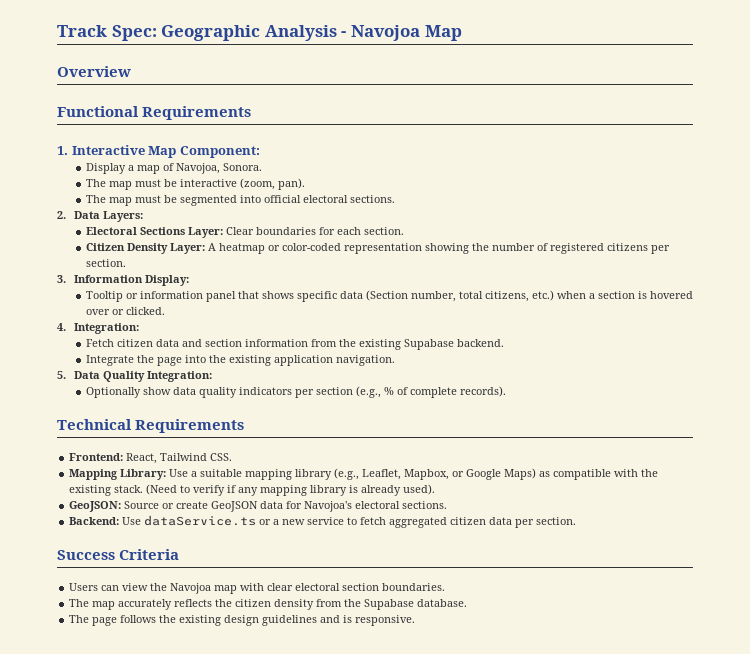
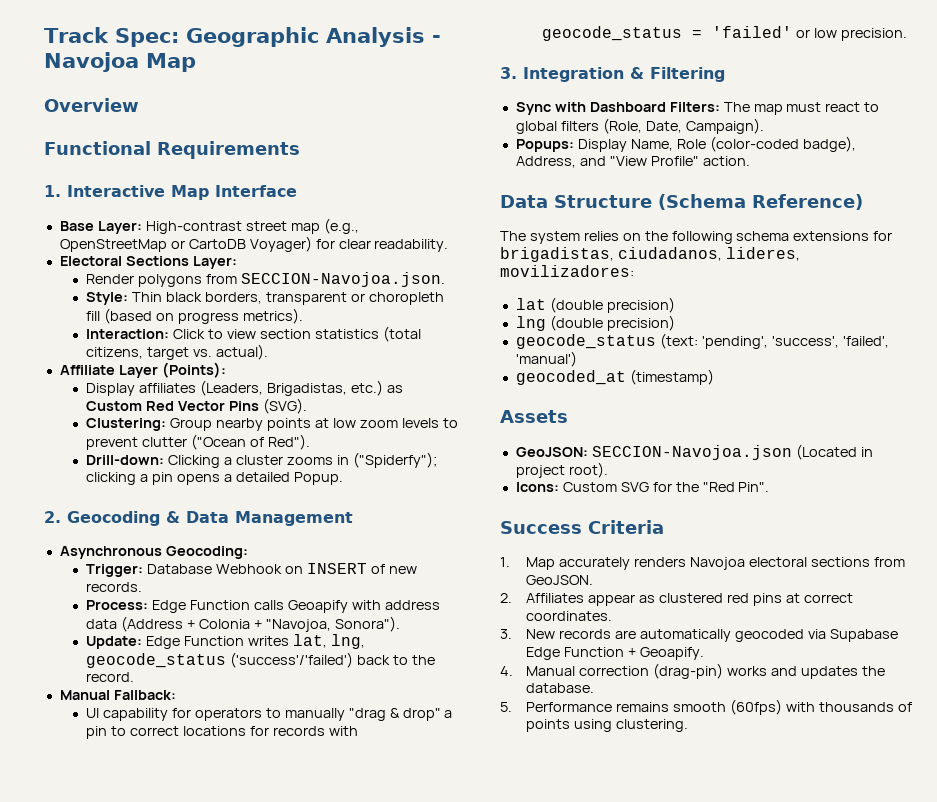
[179,146,260,158] [85,163,262,174] [85,178,305,190] [85,195,395,206] [57,211,143,222] [85,227,404,238] [85,243,670,254] [85,259,126,267] [57,275,189,286] [85,290,693,302] [85,307,165,315] [57,323,139,334] [85,339,504,350] [85,355,395,366] [57,371,212,382] [85,386,506,398] [57,419,245,433] [69,453,233,464] [69,468,659,480] [69,484,436,496] [69,501,448,512] [69,515,577,528] [57,549,180,560] [69,583,446,594] [69,599,468,610] [69,615,416,626] Component: // Display a map of Navojoa, Sonora. // The map must be interactive (zoom, pan). // The map must be segmented into official electoral sections. // 2. Data Layers: // Electoral Sections Layer: Clear boundaries for each section. // Citizen Density Layer: A heatmap or color-coded representation showing the number of registered citizens per section. // 3. Information Display: // Tooltip or information panel that shows specific data (Section number, total citizens, etc.) when a section is hovered over or clicked. // 4. Integration: // Fetch citizen data and section information from the existing Supabase backend. // Integrate the page into the existing application navigation. // 5. Data Quality Integration: // Optionally show data quality indicators per section (e.g., % of complete records). // Technical Requirements // Frontend: React, Tailwind CSS. // Mapping Library: Use a suitable mapping library (e.g., Leaflet, Mapbox, or Google Maps) as compatible with the existing stack. (Need to verify if any mapping library is already used). // GeoJSON: Source or create GeoJSON data for Navojoa's electoral sections. // Backend: Use dataService.ts or a new service to fetch aggregated citizen data per section. // Success Criteria // Users can view the Navojoa map with clear electoral section boundaries. // The map accurately reflects the citizen density from the Supabase database. // The page follows the existing design guidelines and is responsive. -> [215,185,297,197] [59,218,359,234] [59,236,449,252] [59,256,237,269] [86,272,445,287] [86,292,444,305] [86,308,303,324] [86,326,421,342] [86,344,268,360] [59,362,226,378] [86,380,403,396] [86,398,307,414] [86,418,458,431] [86,434,310,450] [86,452,437,468] [86,472,343,485] [44,511,353,526] [59,546,248,559] [86,563,417,577] [86,582,143,592] [86,600,440,613] [86,616,400,632] [86,634,365,649] [86,652,435,668] [86,672,135,682] [59,690,176,700] [86,708,453,721] [86,726,358,739] [542,26,907,41] [500,67,725,82] [515,102,880,115] [515,118,764,134] [515,136,856,152] [515,156,750,168] [500,194,863,210] [500,231,893,244] [500,247,800,262] [500,265,634,277] [515,297,675,313] [515,315,675,331] [515,333,889,349] [515,351,577,367] [515,369,714,385] [500,410,568,423] [515,444,873,460] [515,462,608,478] [515,482,770,492] [500,520,664,534] [500,557,905,570] [526,575,594,585] [500,593,853,606] [526,611,613,621] [500,629,898,642] [526,647,705,660] [500,663,885,679] [526,683,595,693] [500,699,912,715] [526,719,689,732] Interface // Base Layer: High-contrast street map (e.g., OpenStreetMap or CartoDB Voyager) for clear readability. // Electoral Sections Layer: // Render polygons from SECCION-Navojoa.json. // Style: Thin black borders, transparent or choropleth fill (based on progress metrics). // Interaction: Click to view section statistics (total citizens, target vs. actual). // Affiliate Layer (Points): // Display affiliates (Leaders, Brigadistas, etc.) as Custom Red Vector Pins (SVG). // Clustering: Group nearby points at low zoom levels to prevent clutter ("Ocean of Red"). // Drill-down: Clicking a cluster zooms in ("Spiderfy"); clicking a pin opens a detailed Popup. // 2. Geocoding & Data Management // Asynchronous Geocoding: // Trigger: Database Webhook on INSERT of new records. // Process: Edge Function calls Geoapify with address data (Address + Colonia + "Navojoa, Sonora"). // Update: Edge Function writes lat, lng, geocode_status ('success'/'failed') back to the record. // Manual Fallback: // UI capability for operators to manually "drag & drop" a pin to correct locations for records with geocode_status = 'failed' or low precision. // 3. Integration & Filtering // Sync with Dashboard Filters: The map must react to global filters (Role, Date, Campaign). // Popups: Display Name, Role (color-coded badge), Address, and "View Profile" action. // Data Structure (Schema Reference) // The system relies on the following schema extensions for brigadistas, ciudadanos, lideres, movilizadores: // lat (double precision) // lng (double precision) // geocode_status (text: 'pending', 'success', 'failed', 'manual') // geocoded_at (timestamp) // Assets // GeoJSON: SECCION-Navojoa.json (Located in project root). // Icons: Custom SVG for the "Red Pin". // Success Criteria // 1. Map accurately renders Navojoa electoral sections from GeoJSON. // 2. Affiliates appear as clustered red pins at correct coordinates. // 3. New records are automatically geocoded via Supabase Edge Function + Geoapify. // 4. Manual correction (drag-pin) works and updates the database. // 5. Performance remains smooth (60fps) with thousands of points using clustering.

